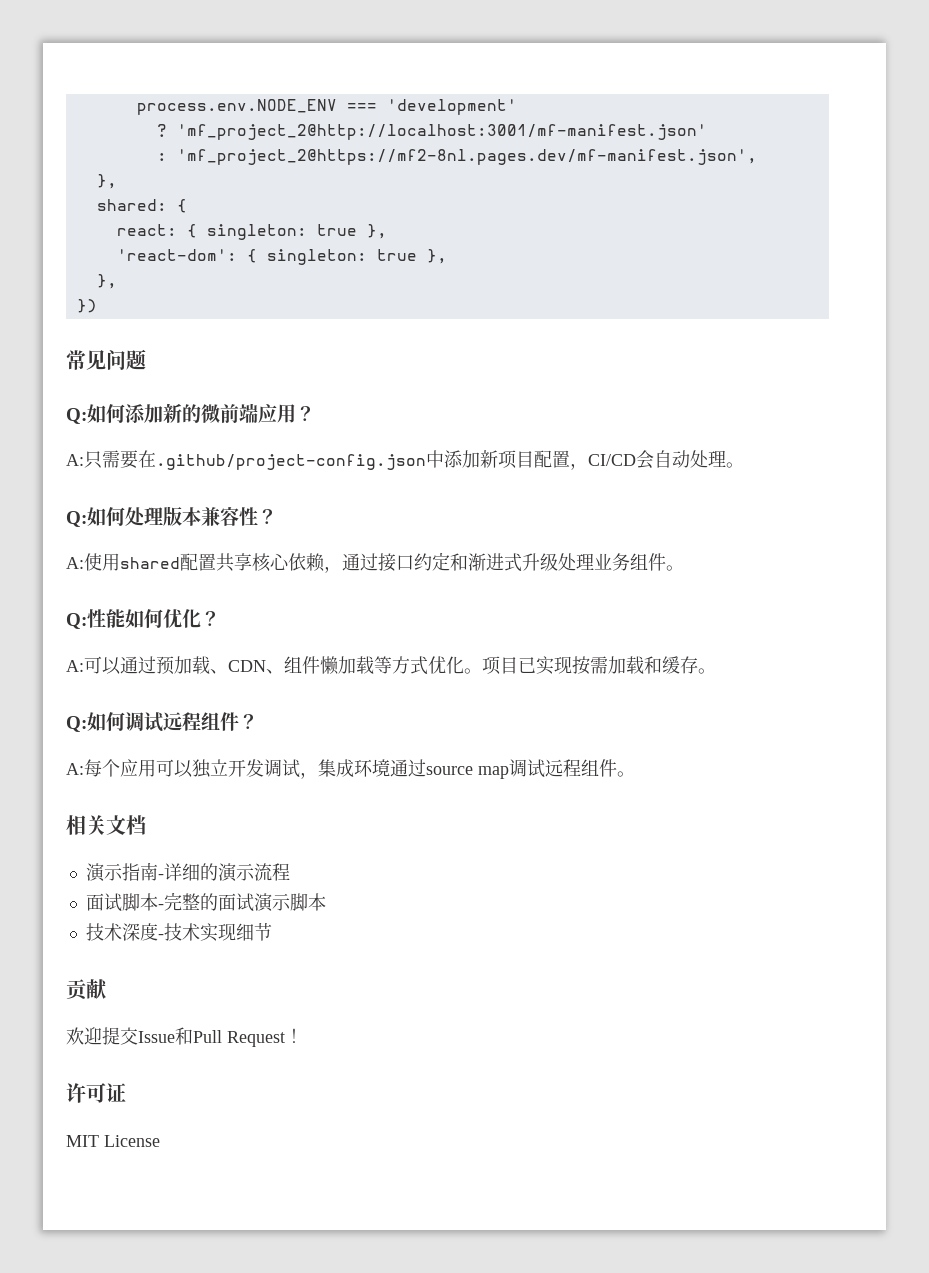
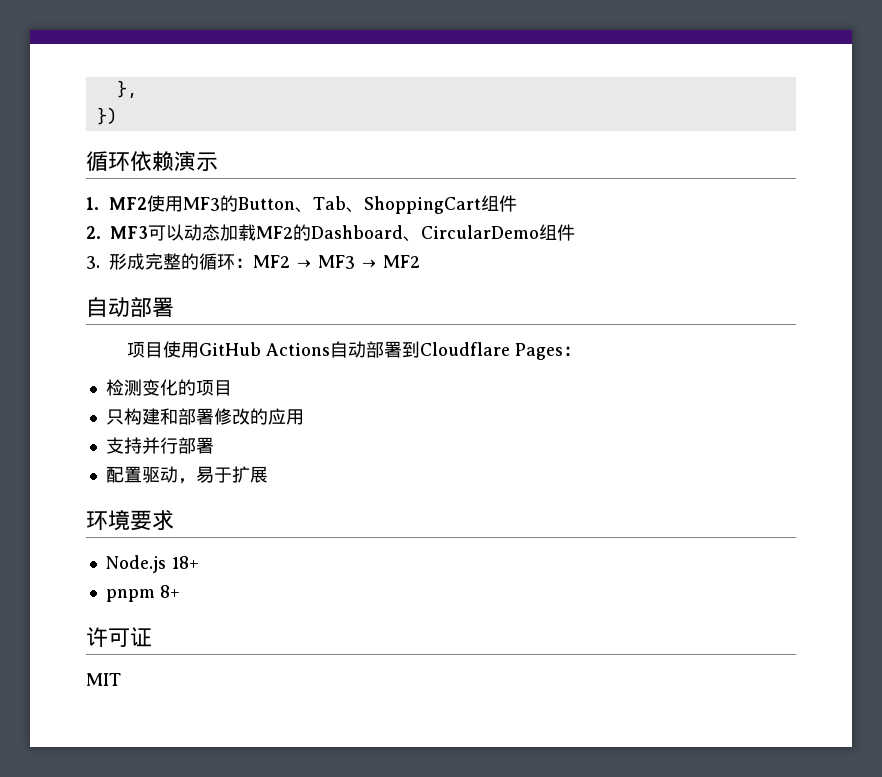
[136,99,517,115] [156,124,707,140] [156,149,757,165] [96,174,117,189] [96,199,187,213] [116,224,387,240] [116,249,447,265] [96,274,117,289] [76,299,97,313] [66,349,146,370] [66,403,315,424] [66,450,744,470] [66,506,277,527] [66,552,684,573] [66,609,220,629] [66,656,716,675] [66,712,258,732] [66,759,635,779] [66,815,146,835] [85,862,290,882] [85,892,326,912] [85,923,272,942] [66,979,107,1001] [66,1027,303,1047] process.env.NODE_ENV === 'development' // ? 'mf_project_2@http://localhost:3001/mf-manifest.json' // : 'mf_project_2@https://mf2-8nl.pages.dev/mf-manifest.json', // }, // shared: { // react: { singleton: true }, // 'react-dom': { singleton: true }, // }, // }) // 常见问题 // Q:如何添加新的微前端应用？ // A:只需要在.github/project-config.json中添加新项目配置，CI/CD会自动处理。 // Q:如何处理版本兼容性？ // A:使用shared配置共享核心依赖，通过接口约定和渐进式升级处理业务组件。 // Q:性能如何优化？ // A:可以通过预加载、CDN、组件懒加载等方式优化。项目已实现按需加载和缓存。 // Q:如何调试远程组件？ // A:每个应用可以独立开发调试，集成环境通过source map调试远程组件。 // 相关文档 // 演示指南-详细的演示流程 // 面试脚本-完整的面试演示脚本 // 技术深度-技术实现细节 // 贡献 // 欢迎提交Issue和Pull Request！ -> [116,80,137,98] [96,107,117,125] [86,151,218,172] [86,195,517,214] [86,224,575,242] [86,253,420,270] [86,297,174,317] [127,341,582,360] [105,379,232,396] [105,408,304,425] [105,437,214,454] [105,466,268,484] [86,510,174,531] [105,555,199,573] [105,585,180,602] }, // }) // 循环依赖演示 // 1. MF2使用MF3的Button、Tab、ShoppingCart组件 // 2. MF3可以动态加载MF2的Dashboard、CircularDemo组件 // 3.形成完整的循环：MF2 → MF3 → MF2 // 自动部署 // 项目使用GitHub Actions自动部署到Cloudflare Pages： // 检测变化的项目 // 只构建和部署修改的应用 // 支持并行部署 // 配置驱动，易于扩展 // 环境要求 // Node.js 18+ // pnpm 8+
[104,1135,160,1147] License -> (121, 679) none

